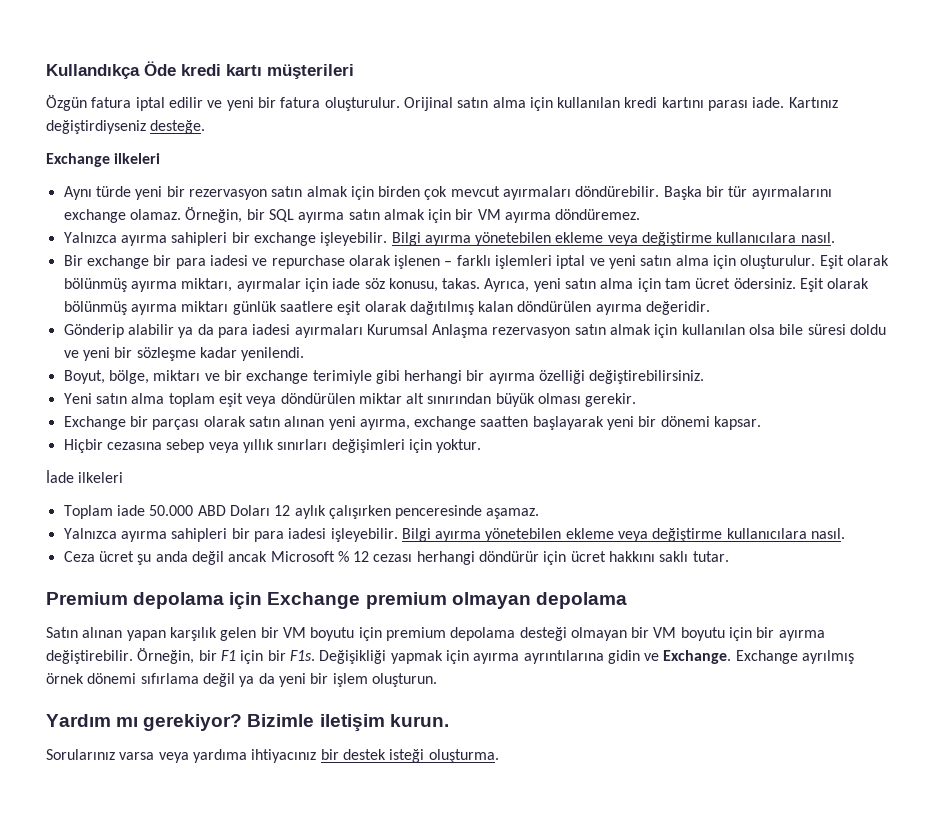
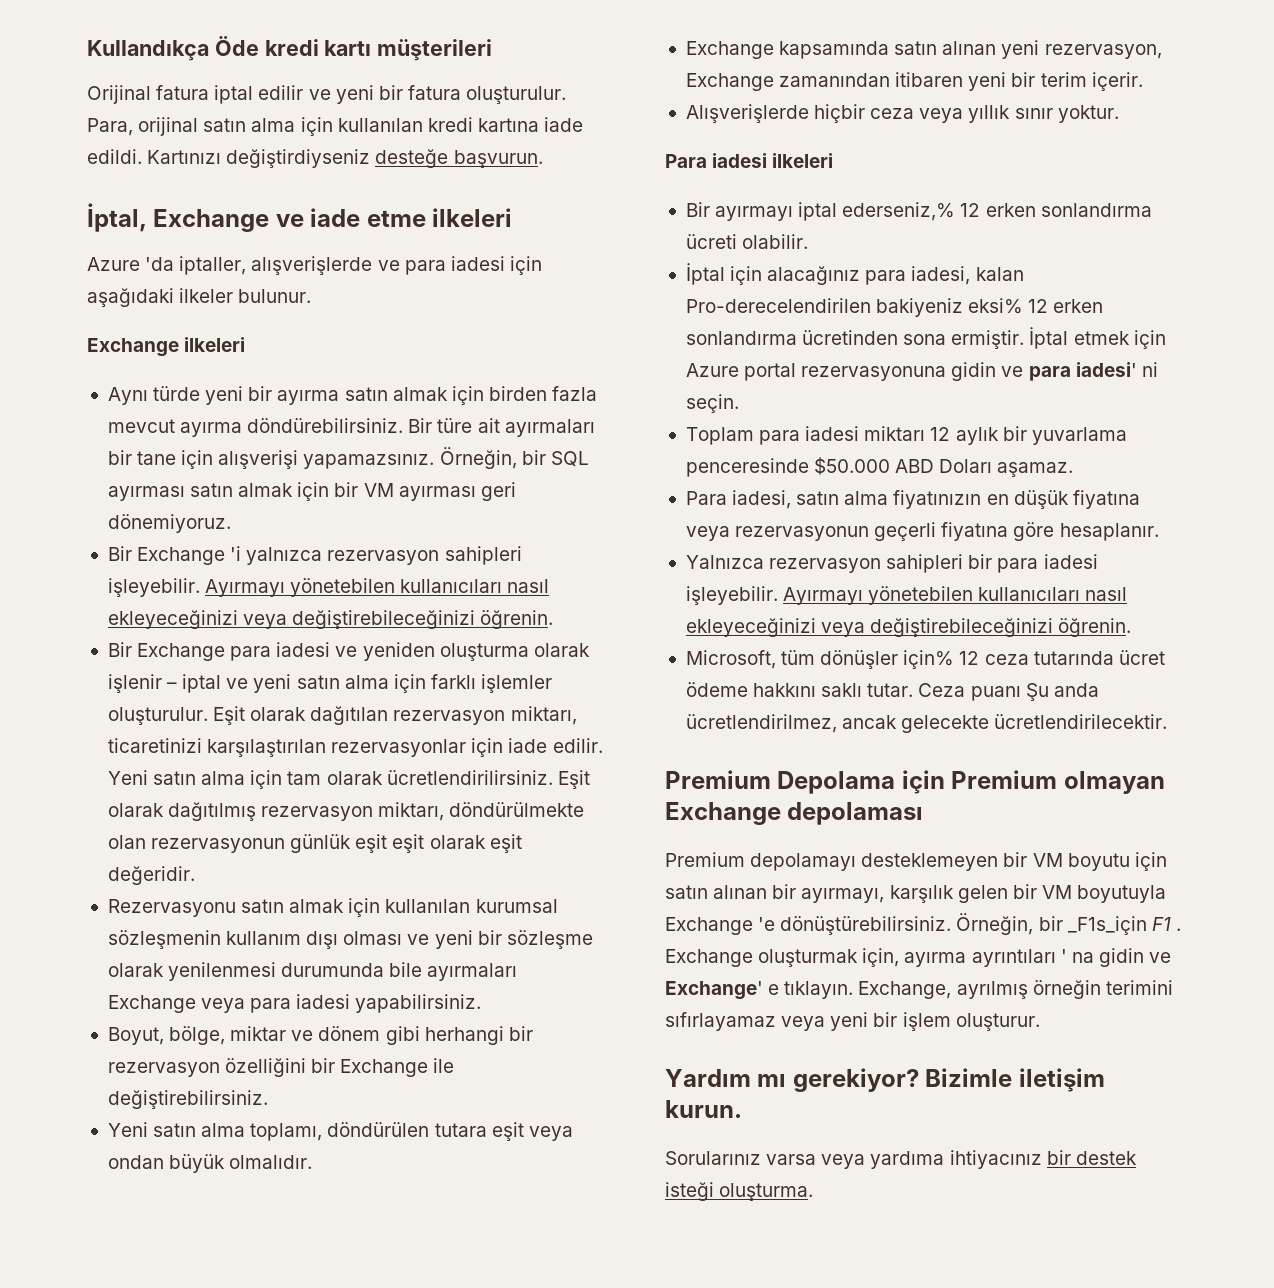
[46,95,87,111] Özgün -> [87,85,151,104] Orijinal
[403,97,453,111] Orijinal -> [87,117,199,136] Para, orijinal
[661,97,838,111] [46,120,206,134] kartını parası iade. Kartınız değiştirdiyseniz desteğe. -> [477,117,584,132] [87,149,543,168] [87,203,513,232] [87,256,542,275] [87,288,312,307] kartına iade edildi. Kartınızı değiştirdiyseniz desteğe başvurun. // İptal, Exchange ve iade etme ilkeleri // Azure 'da iptaller, alışverişlerde ve para iadesi için aşağıdaki ilkeler bulunur.
[188,189,267,200] rezervasyon -> [277,390,340,405] ayırma
[424,186,832,200] [63,209,181,223] çok mevcut ayırmaları döndürebilir. Başka bir tür ayırmalarını exchange olamaz. -> [552,386,598,401] [107,418,595,437] [107,450,435,469] fazla mevcut ayırma döndürebilirsiniz. Bir türe ait ayırmaları bir tane için alışverişi yapamazsınız.
[298,212,345,223] ayırma -> [107,486,185,501] ayırması
[505,209,641,223] [63,232,835,246] [63,255,553,269] ayırma döndüremez. // Yalnızca ayırma sahipleri bir exchange işleyebilir. Bilgi ayırma yönetebilen ekleme veya değiştirme kullanıcılara nasıl. // Bir exchange bir para iadesi ve repurchase olarak işlenen – farklı işlemleri -> [398,482,516,501] [107,514,231,533] [107,546,522,565] [107,578,550,597] [107,610,554,629] [107,642,590,661] [107,674,178,693] ayırması geri dönemiyoruz. // Bir Exchange 'i yalnızca rezervasyon sahipleri işleyebilir. Ayırmayı yönetebilen kullanıcıları nasıl ekleyeceğinizi veya değiştirebileceğinizi öğrenin. // Bir Exchange para iadesi ve yeniden oluşturma olarak işlenir –
(737, 262) none -> [430,674,553,693] farklı işlemler
[63,278,870,292] [63,301,711,315] [63,324,887,338] [63,347,305,361] [63,370,705,384] [63,393,637,407] [63,416,762,430] [63,439,432,453] bölünmüş ayırma miktarı, ayırmalar için iade söz konusu, takas. Ayrıca, yeni satın alma için tam ücret ödersiniz. Eşit olarak bölünmüş ayırma miktarı günlük saatlere eşit olarak dağıtılmış kalan döndürülen ayırma değeridir. // Gönderip alabilir ya da para iadesi ayırmaları Kurumsal Anlaşma rezervasyon satın almak için kullanılan olsa bile süresi doldu ve yeni bir sözleşme kadar yenilendi. // Boyut, bölge, miktarı ve bir exchange terimiyle gibi herhangi bir ayırma özelliği değiştirebilirsiniz. // Yeni satın alma toplam eşit veya döndürülen miktar alt sınırından büyük olması gerekir. // Exchange bir parçası olarak satın alınan yeni ayırma, exchange saatten başlayarak yeni bir dönemi kapsar. // Hiçbir cezasına sebep veya yıllık sınırları değişimleri için -> [310,706,577,725] [107,738,603,757] [107,770,590,789] [107,802,585,821] [107,834,522,853] [107,866,195,885] [107,898,558,917] [107,930,593,949] [107,962,518,981] [107,994,482,1013] [107,1026,533,1045] [107,1058,455,1077] [107,1090,268,1109] [107,1122,573,1141] [107,1154,313,1173] [685,40,1162,59] [685,72,1143,91] [685,104,1053,123] dağıtılan rezervasyon miktarı, ticaretinizi karşılaştırılan rezervasyonlar için iade edilir. Yeni satın alma için tam olarak ücretlendirilirsiniz. Eşit olarak dağıtılmış rezervasyon miktarı, döndürülmekte olan rezervasyonun günlük eşit eşit olarak eşit değeridir. // Rezervasyonu satın almak için kullanılan kurumsal sözleşmenin kullanım dışı olması ve yeni bir sözleşme olarak yenilenmesi durumunda bile ayırmaları Exchange veya para iadesi yapabilirsiniz. // Boyut, bölge, miktar ve dönem gibi herhangi bir rezervasyon özelliğini bir Exchange ile değiştirebilirsiniz. // Yeni satın alma toplamı, döndürülen tutara eşit veya ondan büyük olmalıdır. // Exchange kapsamında satın alınan yeni rezervasyon, Exchange zamanından itibaren yeni bir terim içerir. // Alışverişlerde hiçbir ceza veya yıllık sınır
[46,470,124,483] [63,505,540,519] [63,528,167,542] İade ilkeleri // Toplam iade 50.000 ABD Doları 12 aylık çalışırken penceresinde aşamaz. // Yalnızca ayırma -> [665,153,834,168] [685,202,1152,221] [685,234,809,249] [685,263,1024,285] [685,298,1104,317] [685,327,1166,349] [685,362,1158,381] [685,394,739,413] [685,426,1127,445] [685,457,1074,477] [685,490,1140,509] [685,522,1159,541] [685,555,882,573] Para iadesi ilkeleri // Bir ayırmayı iptal ederseniz,% 12 erken sonlandırma ücreti olabilir. // İptal için alacağınız para iadesi, kalan Pro-derecelendirilen bakiyeniz eksi% 12 erken sonlandırma ücretinden sona ermiştir. İptal etmek için Azure portal rezervasyonuna gidin ve para iadesi' ni seçin. // Toplam para iadesi miktarı 12 aylık bir yuvarlama penceresinde $50.000 ABD Doları aşamaz. // Para iadesi, satın alma fiyatınızın en düşük fiyatına veya rezervasyonun geçerli fiyatına göre hesaplanır. // Yalnızca rezervasyon
[401,528,846,542] [63,551,729,565] [46,592,627,610] [46,627,825,641] [46,648,855,664] [46,673,275,687] Bilgi ayırma yönetebilen ekleme veya değiştirme kullanıcılara nasıl. // Ceza ücret şu anda değil ancak Microsoft % 12 cezası herhangi döndürür için ücret hakkını saklı tutar. // Premium depolama için Exchange premium olmayan depolama // Satın alınan yapan karşılık gelen bir VM boyutu için premium depolama desteği olmayan bir VM boyutu için bir ayırma değiştirebilir. Örneğin, bir F1 için bir F1s. Değişikliği yapmak için ayırma ayrıntılarına gidin ve Exchange. Exchange ayrılmış örnek dönemi sıfırlama değil ya da -> [783,586,1128,605] [685,618,1132,637] [685,650,1165,669] [685,682,1099,701] [685,714,1168,733] [665,770,1165,794] [665,802,924,825] [665,852,1167,871] [665,884,1167,903] [665,913,1181,935] [665,948,1172,967] [665,980,1173,1000] [665,1012,826,1031] Ayırmayı yönetebilen kullanıcıları nasıl ekleyeceğinizi veya değiştirebileceğinizi öğrenin. // Microsoft, tüm dönüşler için% 12 ceza tutarında ücret ödeme hakkını saklı tutar. Ceza puanı Şu anda ücretlendirilmez, ancak gelecekte ücretlendirilecektir. // Premium Depolama için Premium olmayan Exchange depolaması // Premium depolamayı desteklemeyen bir VM boyutu için satın alınan bir ayırmayı, karşılık gelen bir VM boyutuyla Exchange 'e dönüştürebilirsiniz. Örneğin, bir _F1s_için F1 . Exchange oluşturmak için, ayırma ayrıntıları ' na gidin ve Exchange' e tıklayın. Exchange, ayrılmış örneğin terimini sıfırlayamaz veya
[371,673,437,687] oluşturun. -> [955,1013,1040,1031] oluşturur.

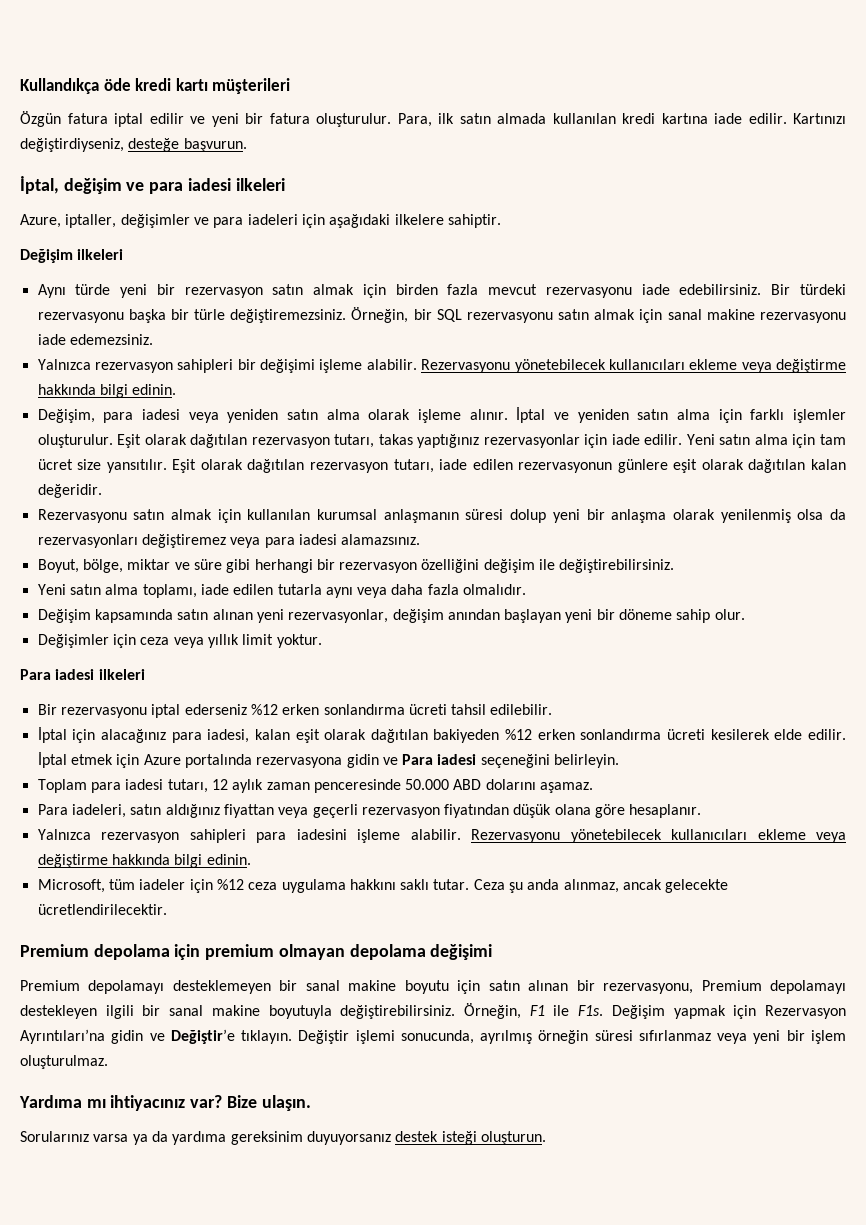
[214,35,259,56] Öde -> [103,78,131,91] öde
[87,85,151,104] Orijinal -> [20,111,61,127] Özgün
[138,117,333,136] orijinal satın alma için -> [438,113,546,124] ilk satın almada
[87,149,371,168] edildi. Kartınızı değiştirdiyseniz -> [748,113,846,124] [20,138,124,152] edilir. Kartınızı değiştirdiyseniz,
[153,208,513,232] [87,256,542,275] [87,288,312,307] [87,338,179,357] Exchange ve iade etme ilkeleri // Azure 'da iptaller, alışverişlerde ve para iadesi için aşağıdaki ilkeler bulunur. // Exchange -> [63,178,285,194] [20,214,501,228] [20,249,73,263] değişim ve para iadesi ilkeleri // Azure, iptaller, değişimler ve para iadeleri için aşağıdaki ilkelere sahiptir. // Değişim
[277,390,340,405] ayırma -> [184,287,263,298] rezervasyon
[180,418,595,437] [107,450,435,469] ayırma döndürebilirsiniz. Bir türe ait ayırmaları bir tane için alışverişi yapamazsınız. -> [545,284,846,298] [37,309,347,323] rezervasyonu iade edebilirsiniz. Bir türdeki rezervasyonu başka bir türle değiştiremezsiniz.
[107,482,516,501] [107,514,231,533] [107,546,522,565] [107,578,550,597] [107,610,554,629] [107,642,590,661] [107,674,292,693] ayırması satın almak için bir VM ayırması geri dönemiyoruz. // Bir Exchange 'i yalnızca rezervasyon sahipleri işleyebilir. Ayırmayı yönetebilen kullanıcıları nasıl ekleyeceğinizi veya değiştirebileceğinizi öğrenin. // Bir Exchange para iadesi ve yeniden oluşturma olarak işlenir – iptal ve yeni -> [466,309,846,323] [37,334,153,345] [37,359,847,373] [37,384,177,398] [37,407,629,423] rezervasyonu satın almak için sanal makine rezervasyonu iade edemezsiniz. // Yalnızca rezervasyon sahipleri bir değişimi işleme alabilir. Rezervasyonu yönetebilecek kullanıcıları ekleme veya değiştirme hakkında bilgi edinin. // Değişim, para iadesi veya yeniden satın alma olarak işleme alınır. İptal ve yeniden
[510,706,577,725] [107,738,327,757] miktarı, ticaretinizi karşılaştırılan -> [334,434,480,448] tutarı, takas yaptığınız
[326,770,590,789] [107,802,585,821] [107,834,522,853] olarak ücretlendirilirsiniz. Eşit olarak dağıtılmış rezervasyon miktarı, döndürülmekte olan rezervasyonun günlük eşit eşit olarak eşit -> [37,459,846,473] ücret size yansıtılır. Eşit olarak dağıtılan rezervasyon tutarı, iade edilen rezervasyonun günlere eşit olarak dağıtılan kalan
[107,930,593,949] [107,962,518,981] [107,995,196,1013] sözleşmenin kullanım dışı olması ve yeni bir sözleşme olarak yenilenmesi durumunda bile ayırmaları Exchange -> [383,509,847,523] [37,534,226,548] anlaşmanın süresi dolup yeni bir anlaşma olarak yenilenmiş olsa da rezervasyonları değiştiremez
[355,994,482,1013] yapabilirsiniz. -> [341,534,421,545] alamazsınız.
[318,1026,381,1041] dönem -> [193,559,222,570] süre
[311,1058,429,1077] bir Exchange -> [483,559,535,573] değişim
[327,1122,573,1141] [107,1154,226,1173] döndürülen tutara eşit veya ondan büyük -> [200,584,459,598] iade edilen tutarla aynı veya daha fazla
[685,41,774,59] Exchange -> [37,609,91,623] Değişim
[1044,44,1162,59] [685,72,1143,91] [685,104,866,123] rezervasyon, Exchange zamanından itibaren yeni bir terim içerir. // Alışverişlerde hiçbir -> [288,609,745,623] [37,634,136,648] rezervasyonlar, değişim anından başlayan yeni bir döneme sahip olur. // Değişimler için
[1014,108,1053,119] sınır -> [242,634,274,645] limit
[715,202,1152,221] [685,234,809,249] ayırmayı iptal ederseniz,% 12 erken sonlandırma ücreti olabilir. -> [60,704,553,718] rezervasyonu iptal ederseniz %12 erken sonlandırma ücreti tahsil edilebilir.
[685,298,1104,317] [685,327,1166,349] [685,362,1158,381] [685,394,739,413] Pro-derecelendirilen bakiyeniz eksi% 12 erken sonlandırma ücretinden sona ermiştir. İptal etmek için Azure portal rezervasyonuna gidin ve para iadesi' ni seçin. -> [295,729,846,743] [37,752,620,768] eşit olarak dağıtılan bakiyeden %12 erken sonlandırma ücreti kesilerek elde edilir. İptal etmek için Azure portalında rezervasyona gidin ve Para iadesi seçeneğini belirleyin.
[864,426,926,441] miktarı -> [167,779,208,793] tutarı,
[1002,426,1127,445] [685,457,1074,477] [685,490,1140,509] [685,522,1009,541] bir yuvarlama penceresinde $50.000 ABD Doları aşamaz. // Para iadesi, satın alma fiyatınızın en düşük fiyatına veya rezervasyonun geçerli fiyatına -> [266,779,594,793] [37,804,591,818] zaman penceresinde 50.000 ABD dolarını aşamaz. // Para iadeleri, satın aldığınız fiyattan veya geçerli rezervasyon fiyatından düşük olana
[968,554,1098,573] [685,586,1128,605] [685,618,1132,637] [685,650,1165,669] [685,682,1099,701] [685,714,1168,733] [665,770,1165,794] [665,802,924,825] bir para iadesi işleyebilir. Ayırmayı yönetebilen kullanıcıları nasıl ekleyeceğinizi veya değiştirebileceğinizi öğrenin. // Microsoft, tüm dönüşler için% 12 ceza tutarında ücret ödeme hakkını saklı tutar. Ceza puanı Şu anda ücretlendirilmez, ancak gelecekte ücretlendirilecektir. // Premium Depolama için Premium olmayan Exchange depolaması -> [256,829,847,843] [37,854,251,868] [37,879,729,893] [37,904,167,915] [20,944,493,960] para iadesini işleme alabilir. Rezervasyonu yönetebilecek kullanıcıları ekleme veya değiştirme hakkında bilgi edinin. // Microsoft, tüm iadeler için %12 ceza uygulama hakkını saklı tutar. Ceza şu anda alınmaz, ancak gelecekte ücretlendirilecektir. // Premium depolama için premium olmayan depolama değişimi
[1032,853,1063,867] VM -> [305,980,397,991] sanal makine
[801,884,1167,903] [665,913,1181,935] [665,948,1172,967] [665,980,1173,1000] [665,1012,1040,1031] [665,1068,1105,1092] [665,1100,742,1118] [665,1150,1071,1169] ayırmayı, karşılık gelen bir VM boyutuyla Exchange 'e dönüştürebilirsiniz. Örneğin, bir _F1s_için F1 . Exchange oluşturmak için, ayırma ayrıntıları ' na gidin ve Exchange' e tıklayın. Exchange, ayrılmış örneğin terimini sıfırlayamaz veya yeni bir işlem oluşturur. // Yardım mı gerekiyor? Bizimle iletişim kurun. // Sorularınız varsa veya yardıma ihtiyacınız bir -> [603,980,846,994] [20,1003,846,1019] [20,1029,846,1044] [20,1055,108,1069] [19,1095,311,1111] [20,1131,391,1145] rezervasyonu, Premium depolamayı destekleyen ilgili bir sanal makine boyutuyla değiştirebilirsiniz. Örneğin, F1 ile F1s. Değişim yapmak için Rezervasyon Ayrıntıları’na gidin ve Değiştir’e tıklayın. Değiştir işlemi sonucunda, ayrılmış örneğin süresi sıfırlanmaz veya yeni bir işlem oluşturulmaz. // Yardıma mı ihtiyacınız var? Bize ulaşın. // Sorularınız varsa ya da yardıma gereksinim duyuyorsanız
[719,1183,814,1201] oluşturma. -> [480,1131,546,1145] oluşturun.

